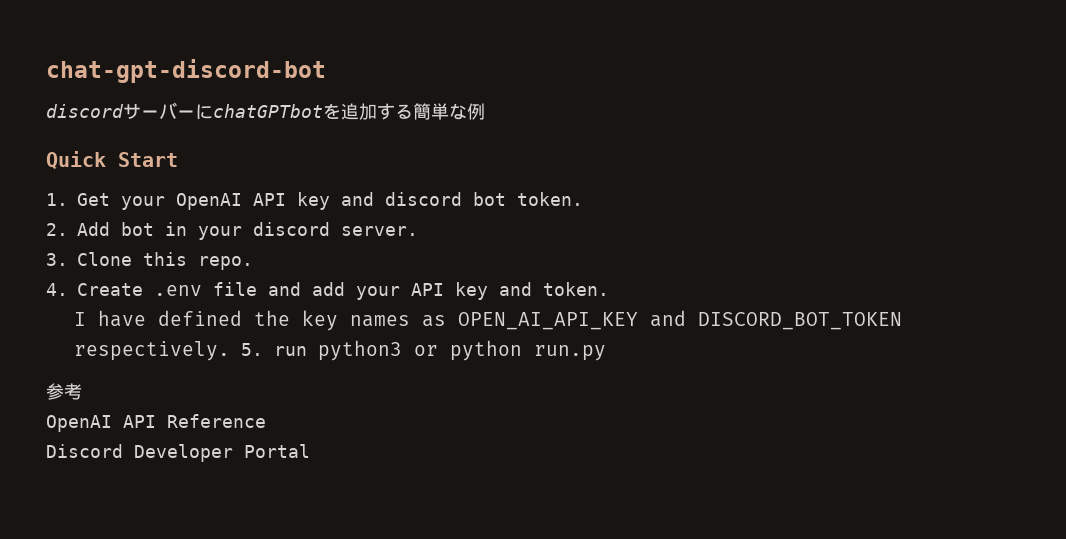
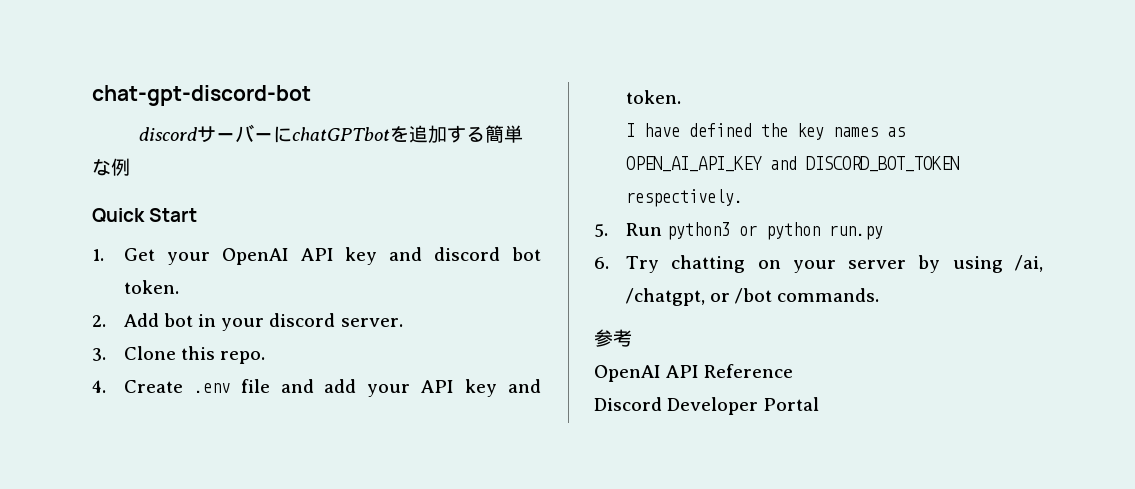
[240,343,307,356] 5. run -> [594,223,662,237] // 5. Run
(606, 353) none -> [594,255,1043,273] [625,288,880,306] // 6. Try chatting on your server by using /ai, /chatgpt, or /bot commands.

